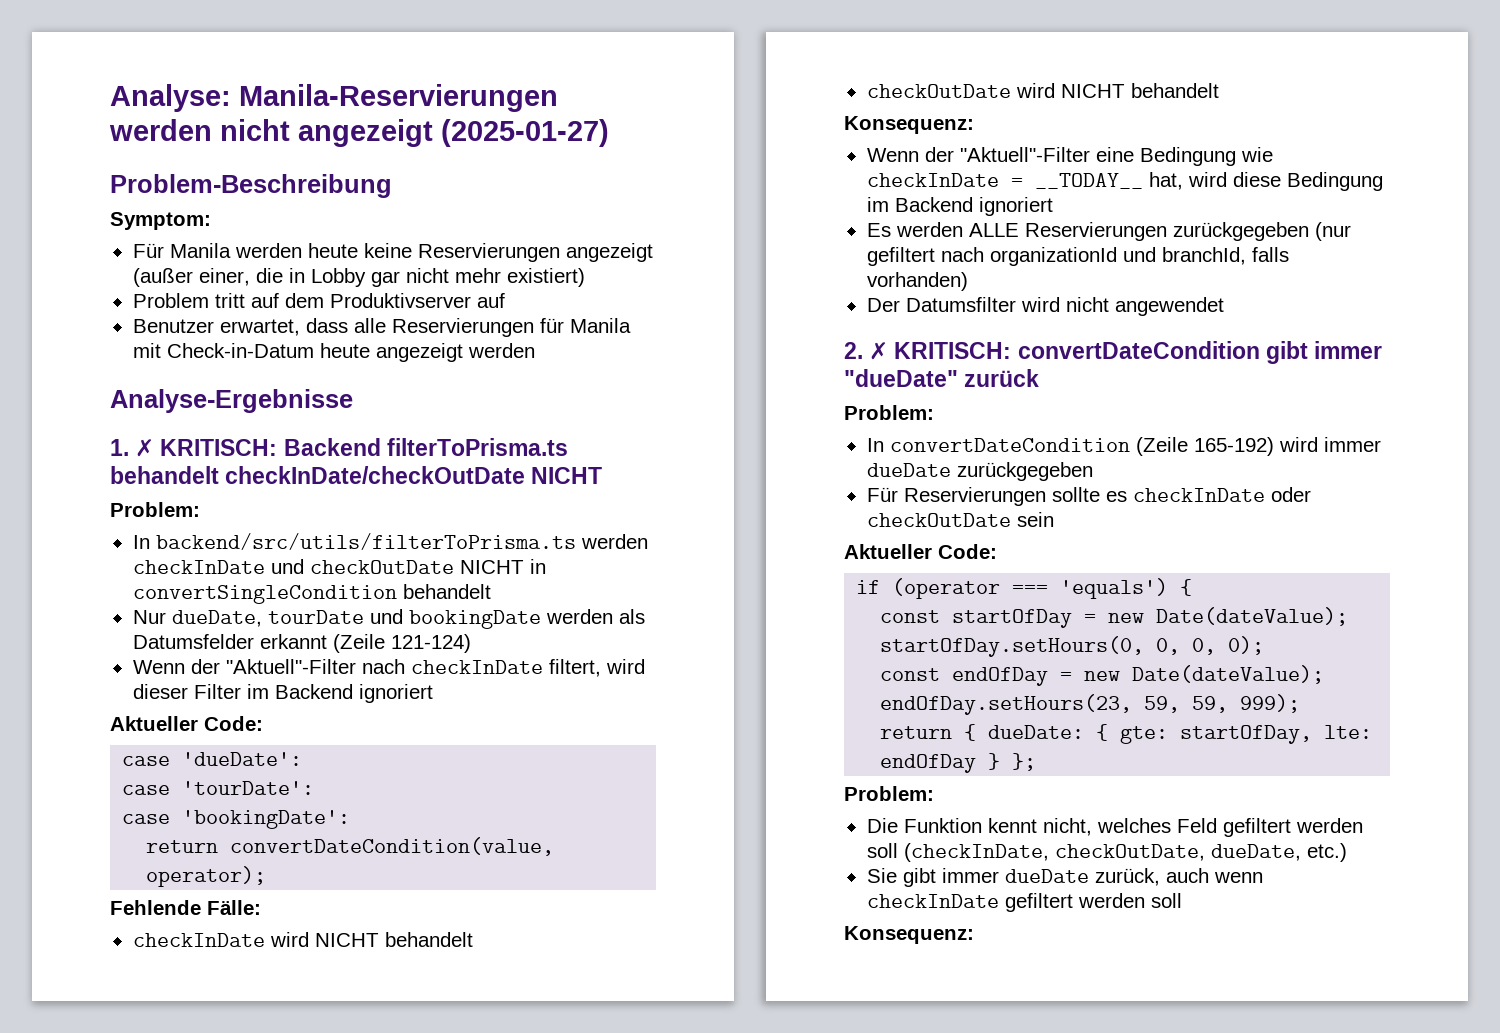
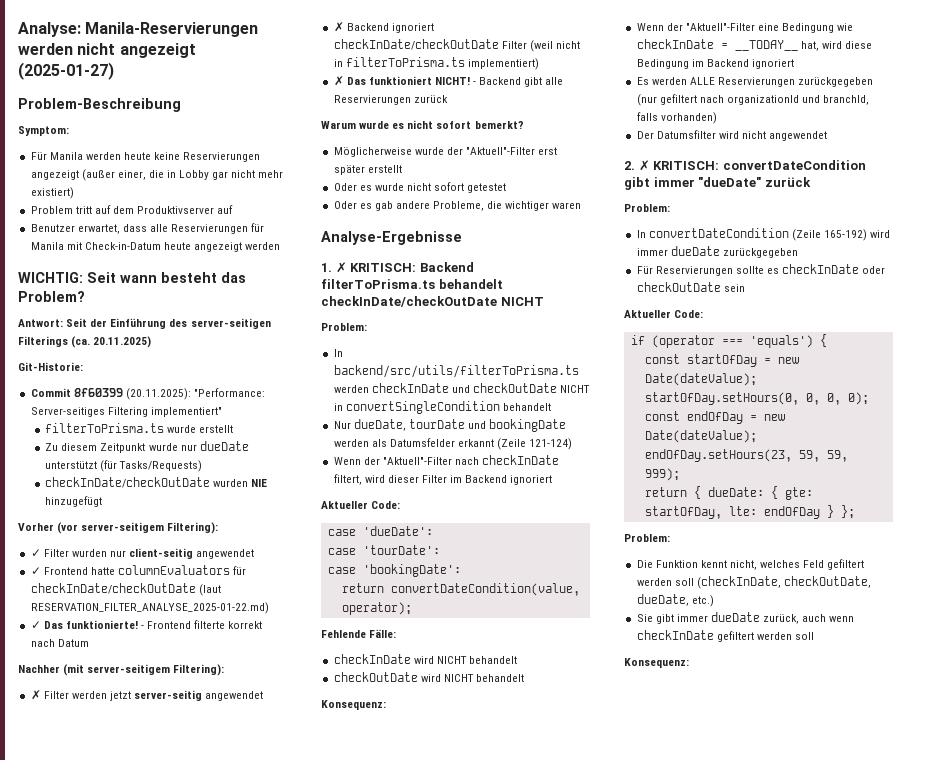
(535, 350) none -> [18,272,246,283] [18,291,85,302] [18,318,271,329] [18,336,152,348] [18,362,83,371] [30,388,265,400] [30,407,222,417] [45,423,234,433] [45,441,249,453] [45,460,203,472] [45,477,268,488] [45,496,103,507] [18,522,219,534] [30,548,255,559] [30,565,247,575] [30,583,221,596] [30,602,269,614] [30,620,263,629] [30,639,89,647] [18,664,225,676] [30,690,264,701] [333,22,434,33] [333,39,580,52] [333,57,539,70] [333,76,564,87] [333,95,448,105] [321,120,524,129] [333,147,558,157] [333,165,402,175] [333,182,507,193] [333,201,582,211] // WICHTIG: Seit wann besteht das Problem? // Antwort: Seit der Einführung des server-seitigen Filterings (ca. 20.11.2025) // Git-Historie: // Commit 8f60399 (20.11.2025): "Performance: Server-seitiges Filtering implementiert" // filterToPrisma.ts wurde erstellt // Zu diesem Zeitpunkt wurde nur dueDate unterstützt (für Tasks/Requests) // checkInDate/checkOutDate wurden NIE hinzugefügt // Vorher (vor server-seitigem Filtering): // ✓ Filter wurden nur client-seitig angewendet // ✓ Frontend hatte columnEvaluators für checkInDate/checkOutDate (laut RESERVATION_FILTER_ANALYSE_2025-01-22.md) // ✓ Das funktionierte! - Frontend filterte korrekt nach Datum // Nachher (mit server-seitigem Filtering): // ✗ Filter werden jetzt server-seitig angewendet // ✗ Backend ignoriert checkInDate/checkOutDate Filter (weil nicht in filterToPrisma.ts implementiert) // ✗ Das funktioniert NICHT! - Backend gibt alle Reservierungen zurück // Warum wurde es nicht sofort bemerkt? // Möglicherweise wurde der "Aktuell"-Filter erst später erstellt // Oder es wurde nicht sofort getestet // Oder es gab andere Probleme, die wichtiger waren

